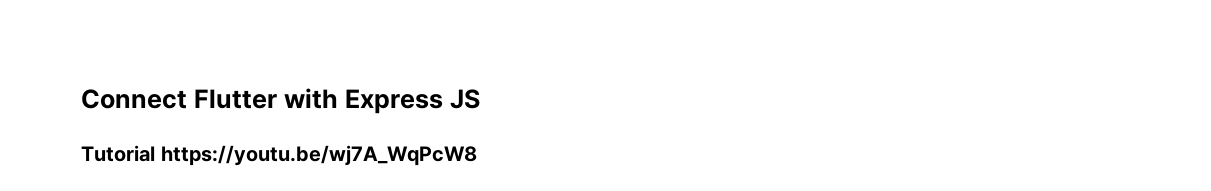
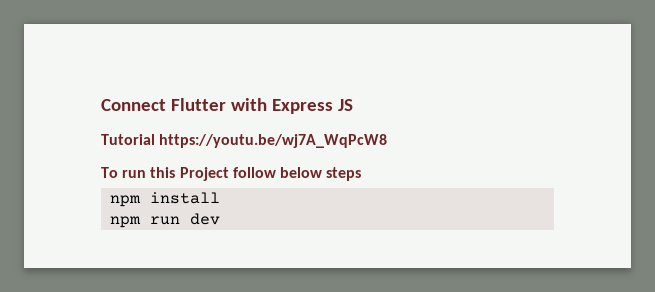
(477, 155) none -> [101,167,362,181] [109,192,220,207] [109,213,220,228] // To run this Project follow below steps // npm install // npm run dev

